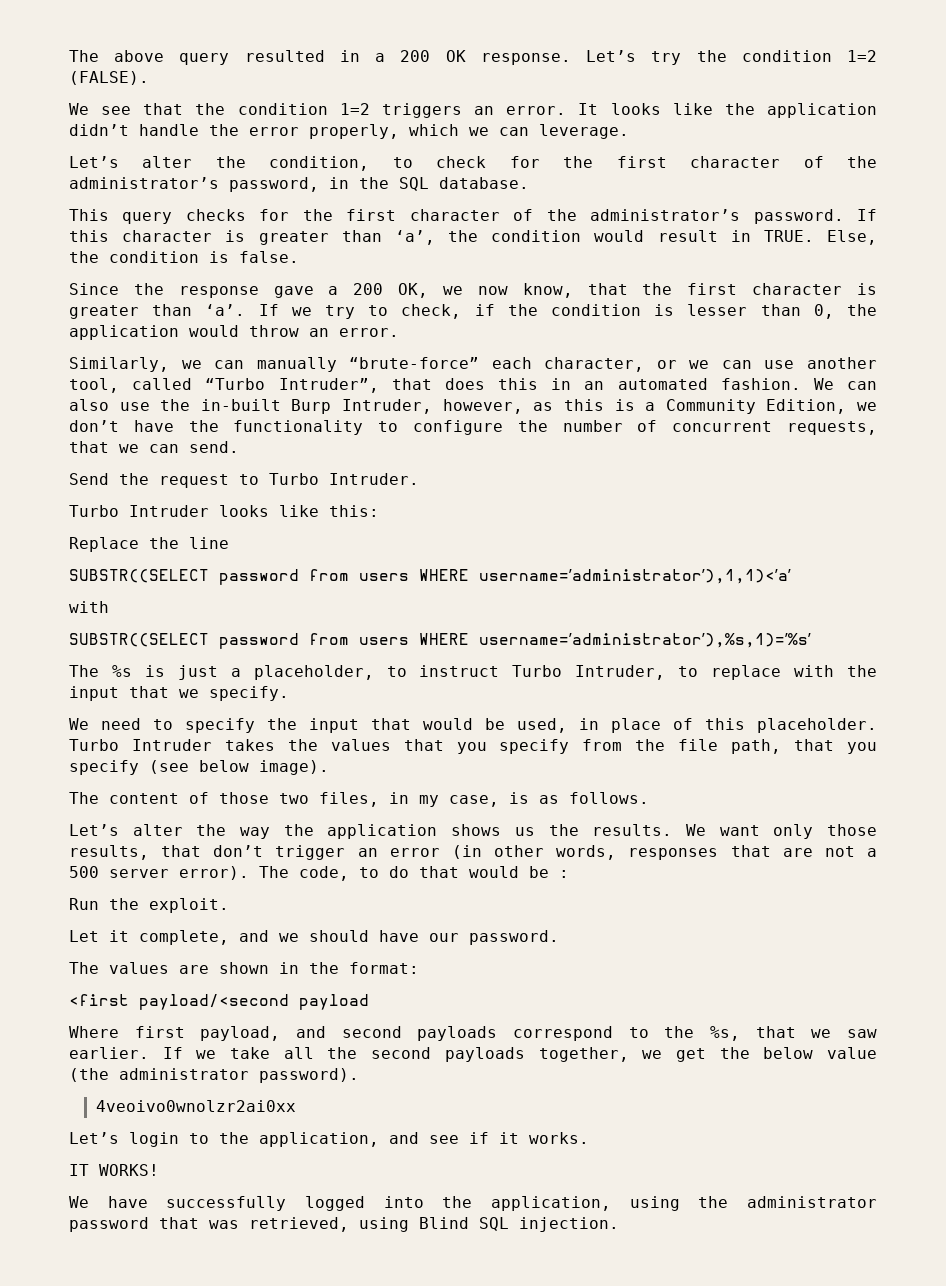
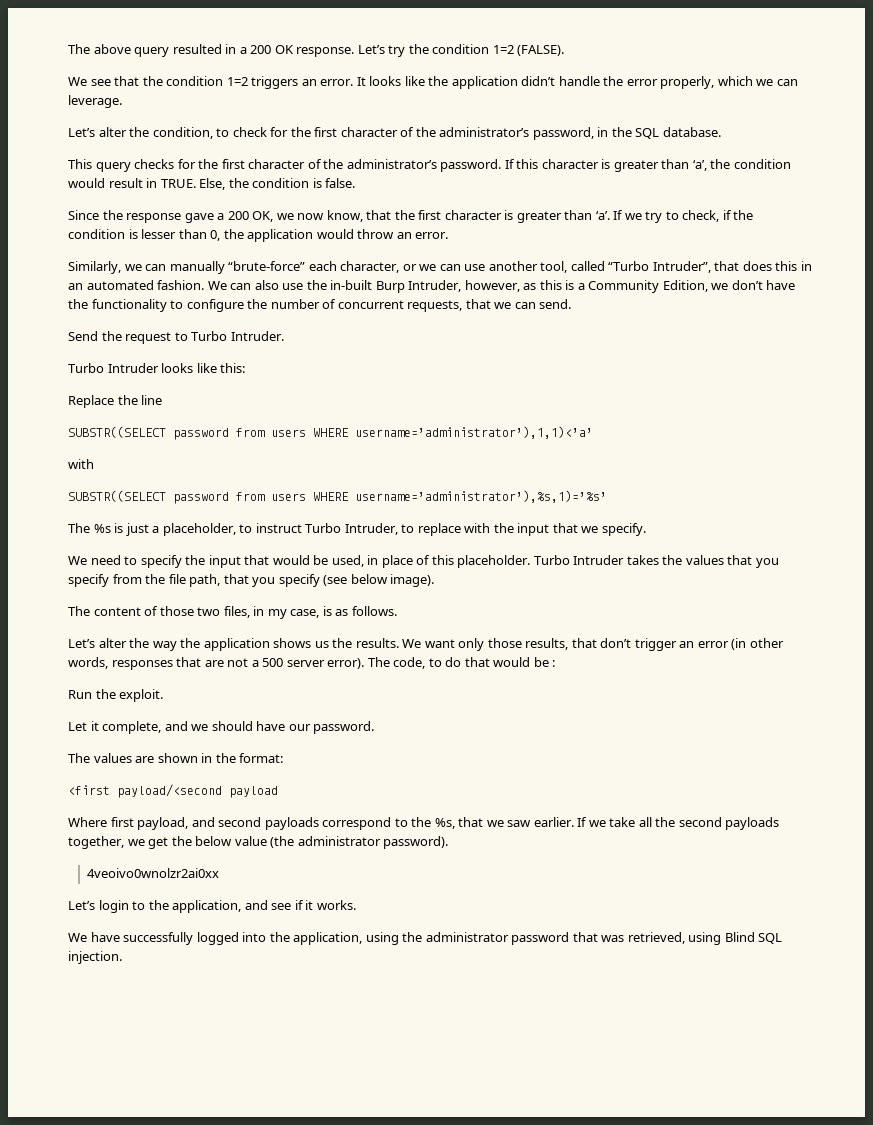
[69,1164,159,1176] // IT WORKS! -> (356, 905) none

